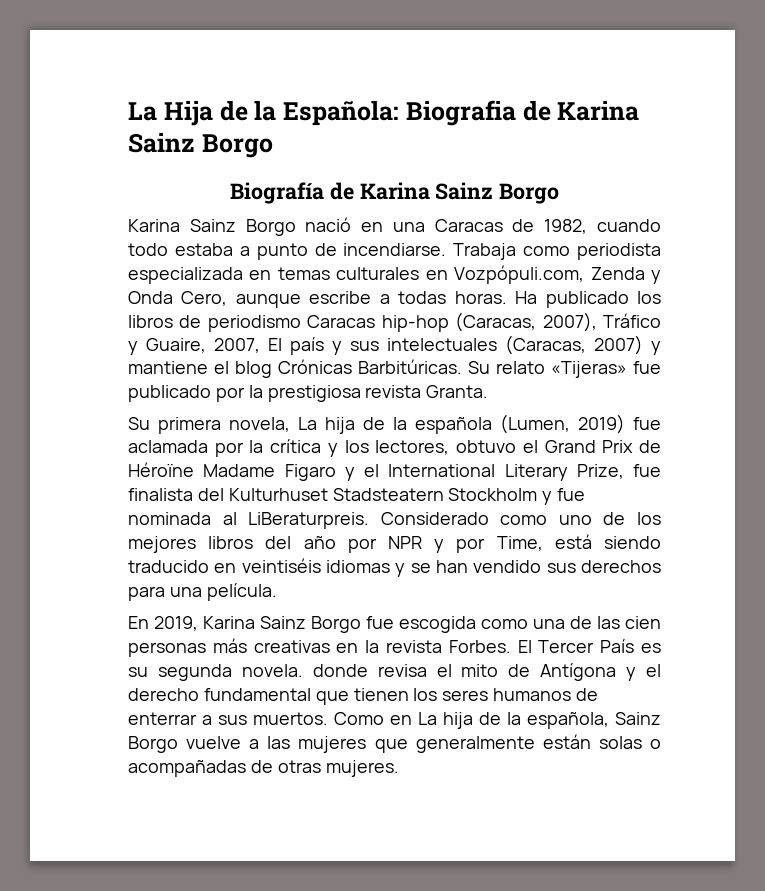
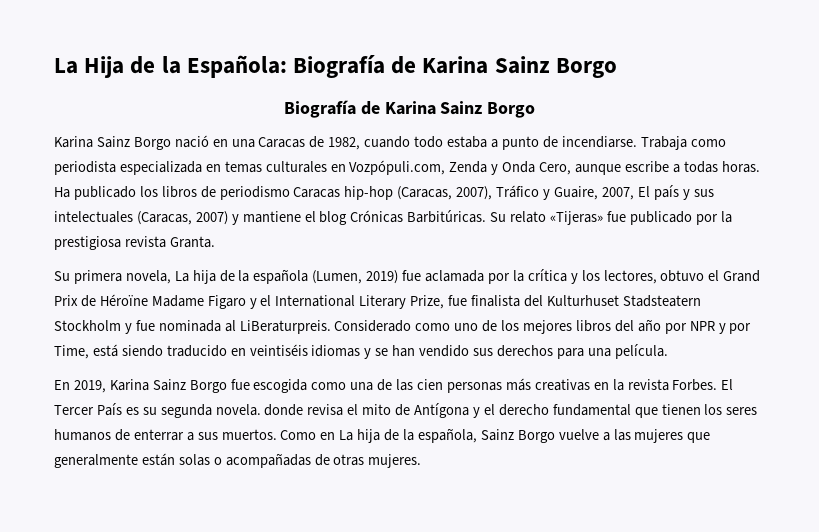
[405,100,516,126] Biografia -> [293,55,386,78] Biografía

